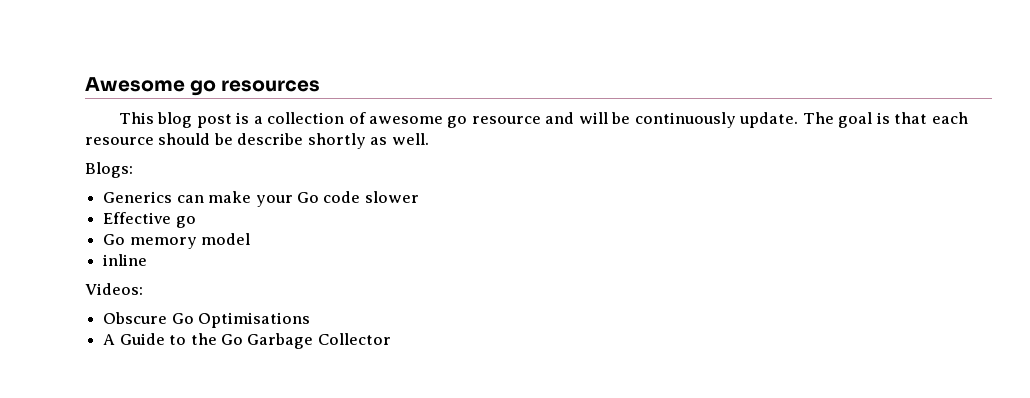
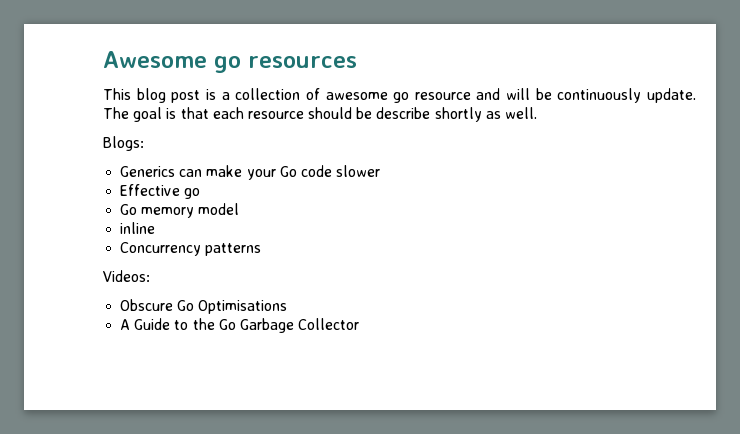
(148, 260) none -> [120,242,262,256] // Concurrency patterns

